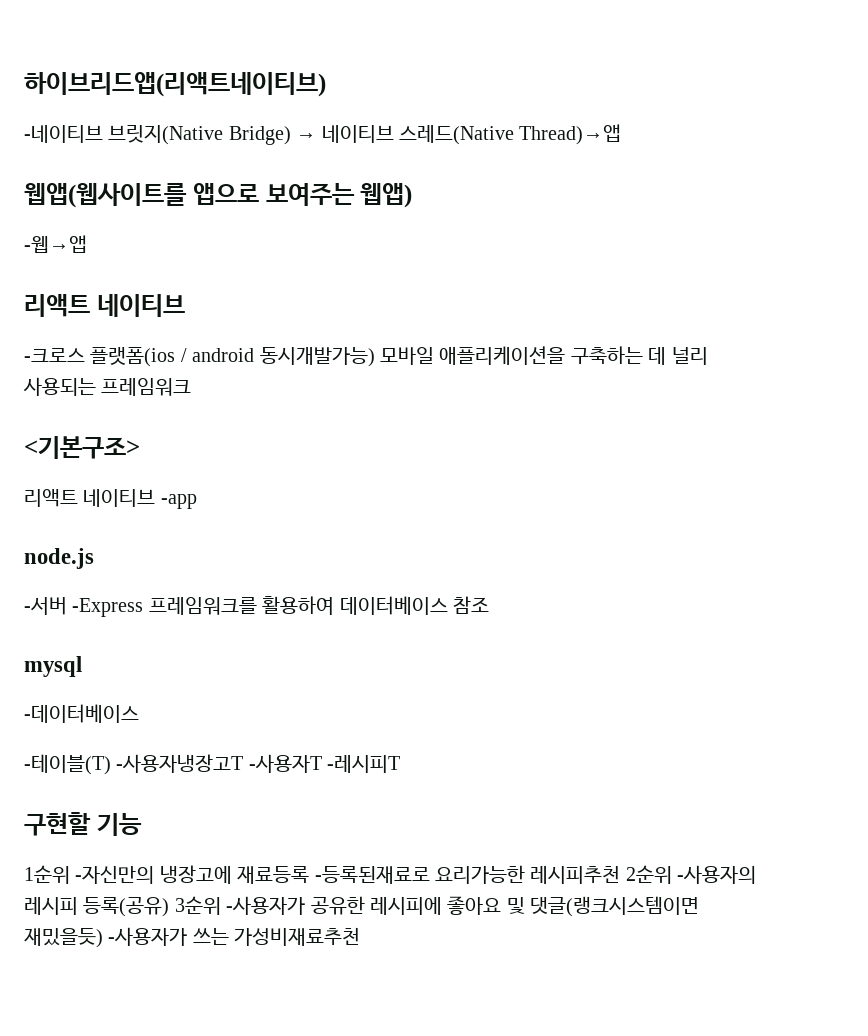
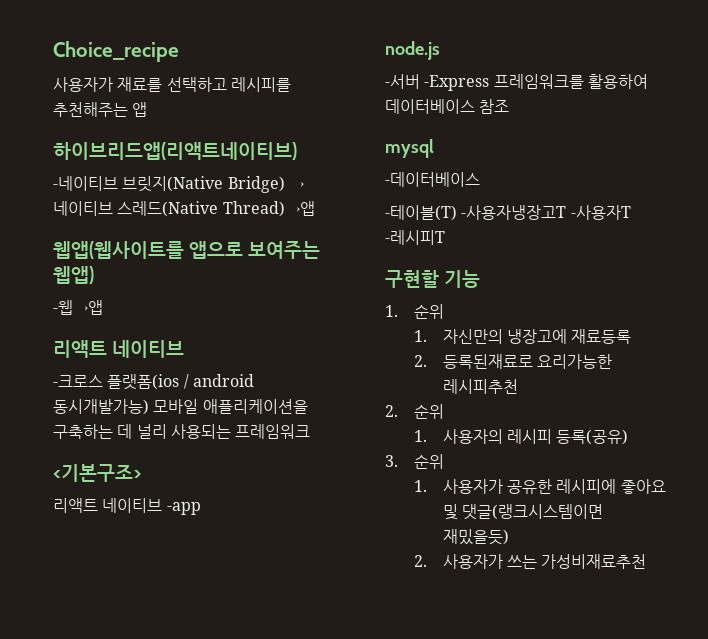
(24, 84) none -> [53,41,179,62] [53,77,291,92] [53,102,148,117] Choice_recipe // 사용자가 재료를 선택하고 레시피를 추천해주는 앱 //
[24,865,155,884] 1순위 -자신만의 -> [385,304,444,319] [413,329,503,344] 1. 순위 // 1. 자신만의
[314,866,430,884] -등록된재료로 -> [413,354,533,369] // 2. 등록된재료로
[625,865,757,884] [24,896,306,917] 2순위 -사용자의 레시피 등록(공유) 3순위 -사용자가 -> [385,404,444,419] [413,429,629,445] [385,454,444,469] [413,479,503,494] // 2. 순위 // 1. 사용자의 레시피 등록(공유) // 3. 순위 // 1. 사용자가
[108,927,188,946] -사용자가 -> [413,554,503,569] // 2. 사용자가

